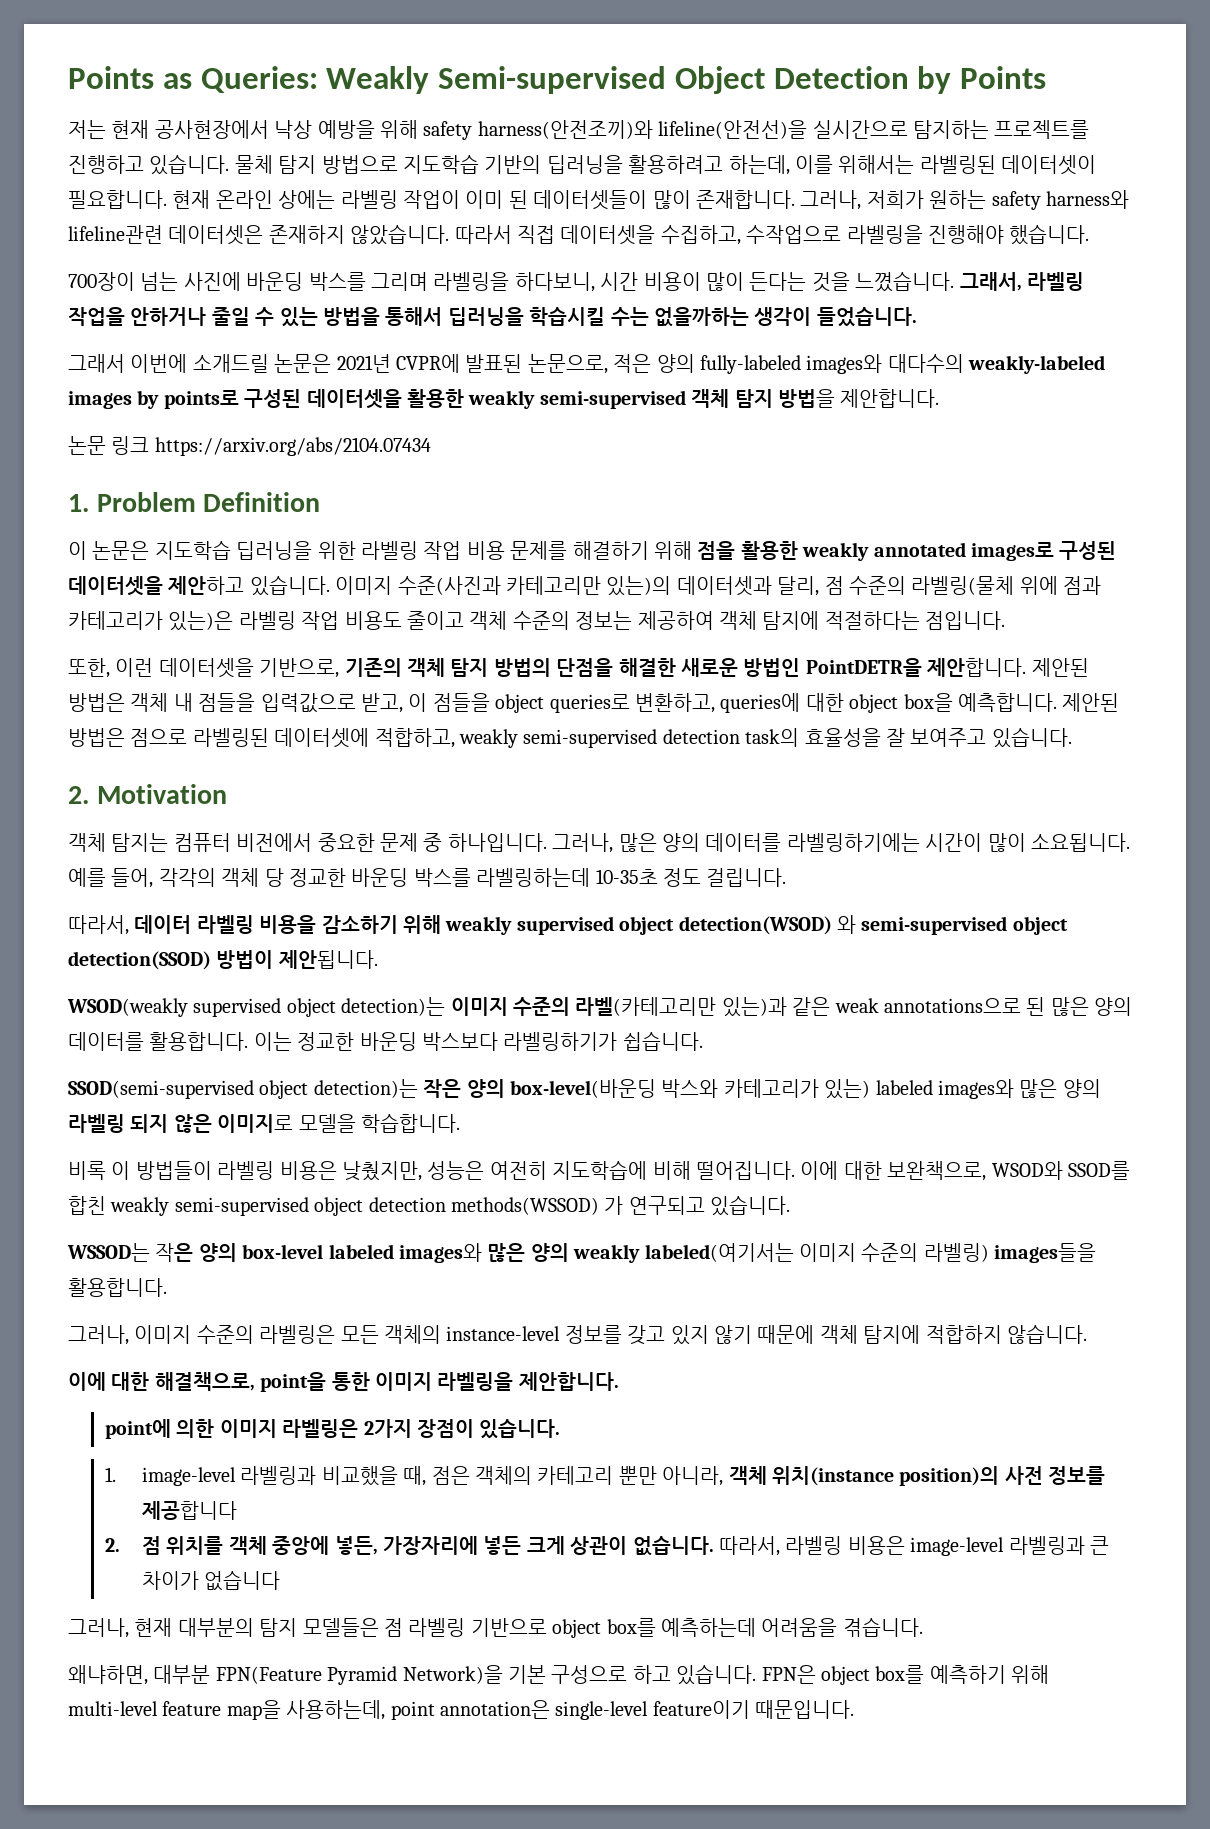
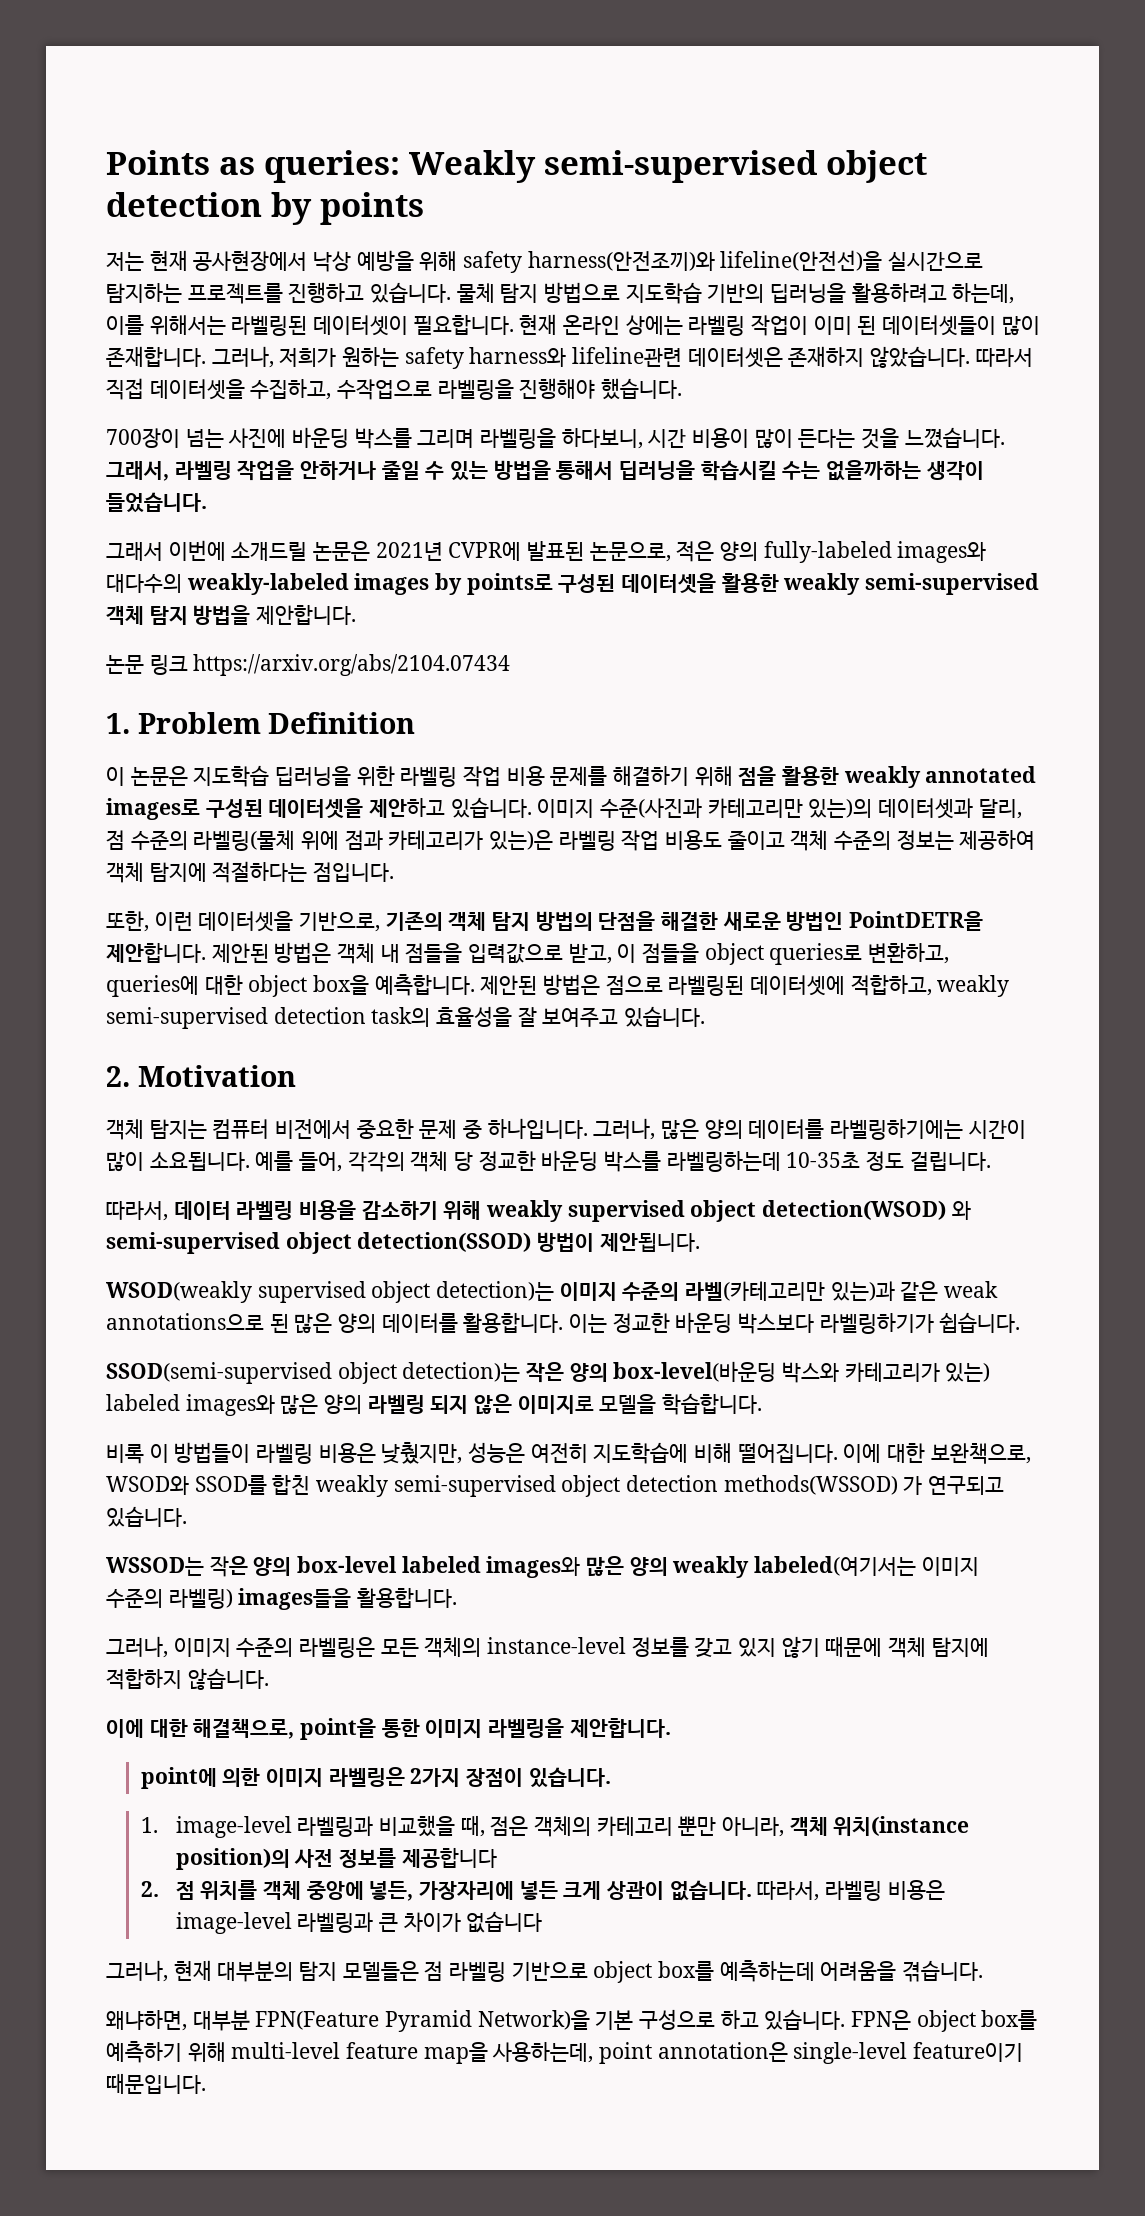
[200,66,1047,94] Queries: Weakly Semi-supervised Object Detection by Points -> [264,150,927,183] [106,192,424,225] queries: Weakly semi-supervised object detection by points

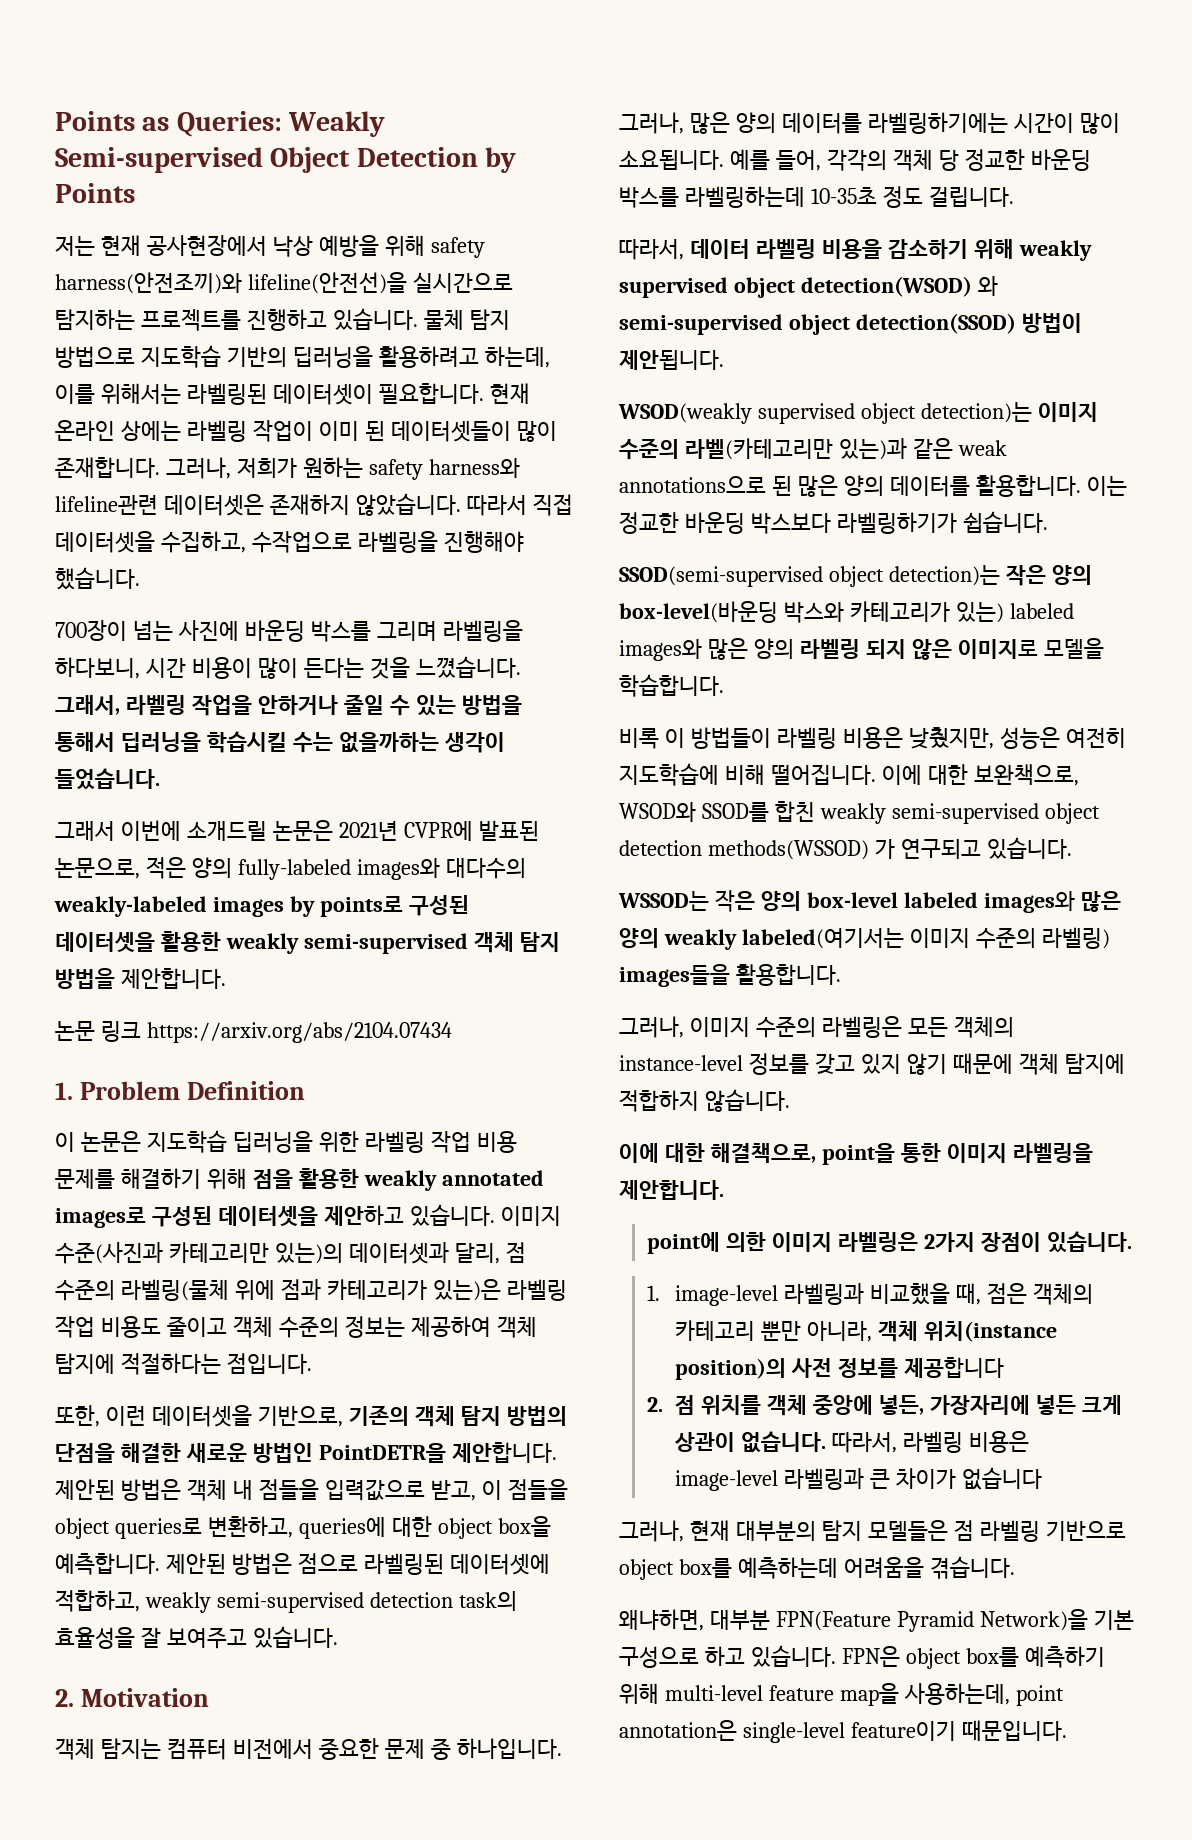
[264,150,927,183] [106,192,424,225] queries: Weakly semi-supervised object detection by points -> [176,111,386,137] [55,147,517,173] [55,183,135,203] Queries: Weakly Semi-supervised Object Detection by Points

